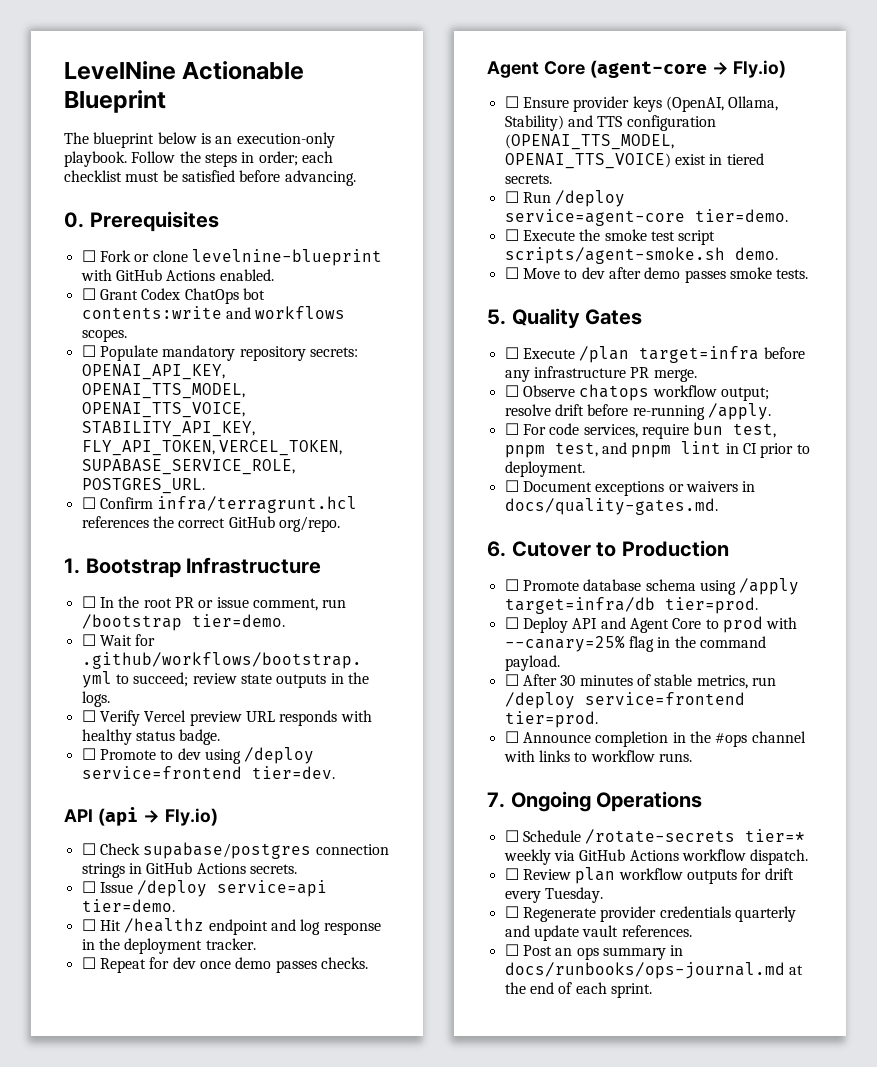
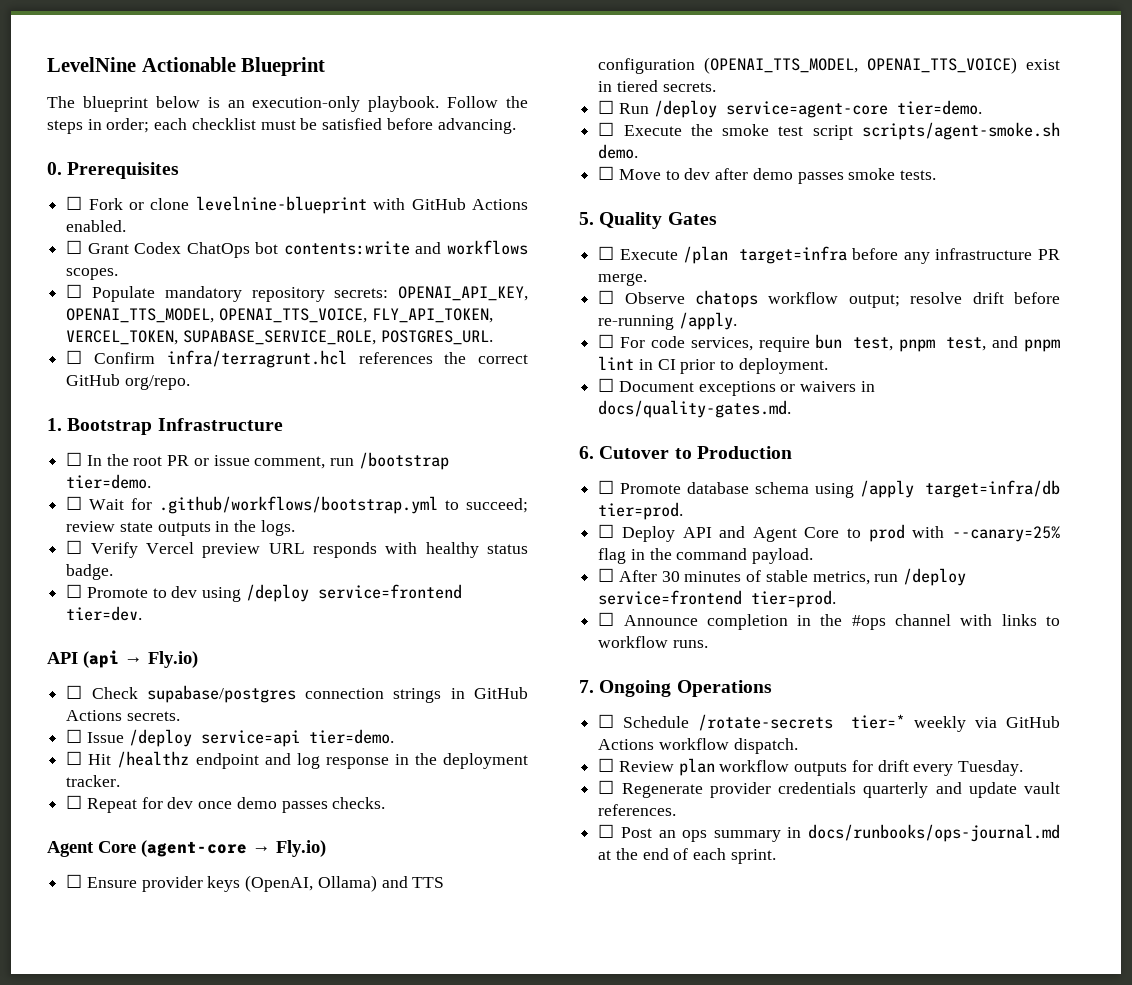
[81,421,255,437] STABILITY_API_KEY, -> (367, 315) none
[728,96,779,111] [504,115,564,131] Ollama, Stability) -> [317,875,377,892] Ollama)

